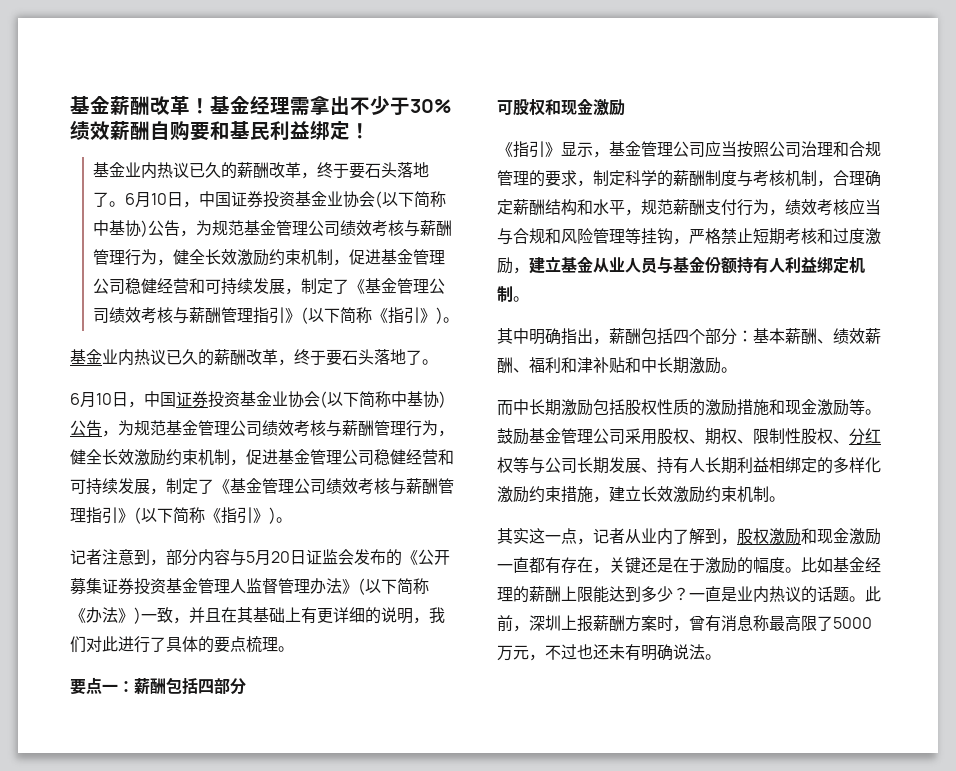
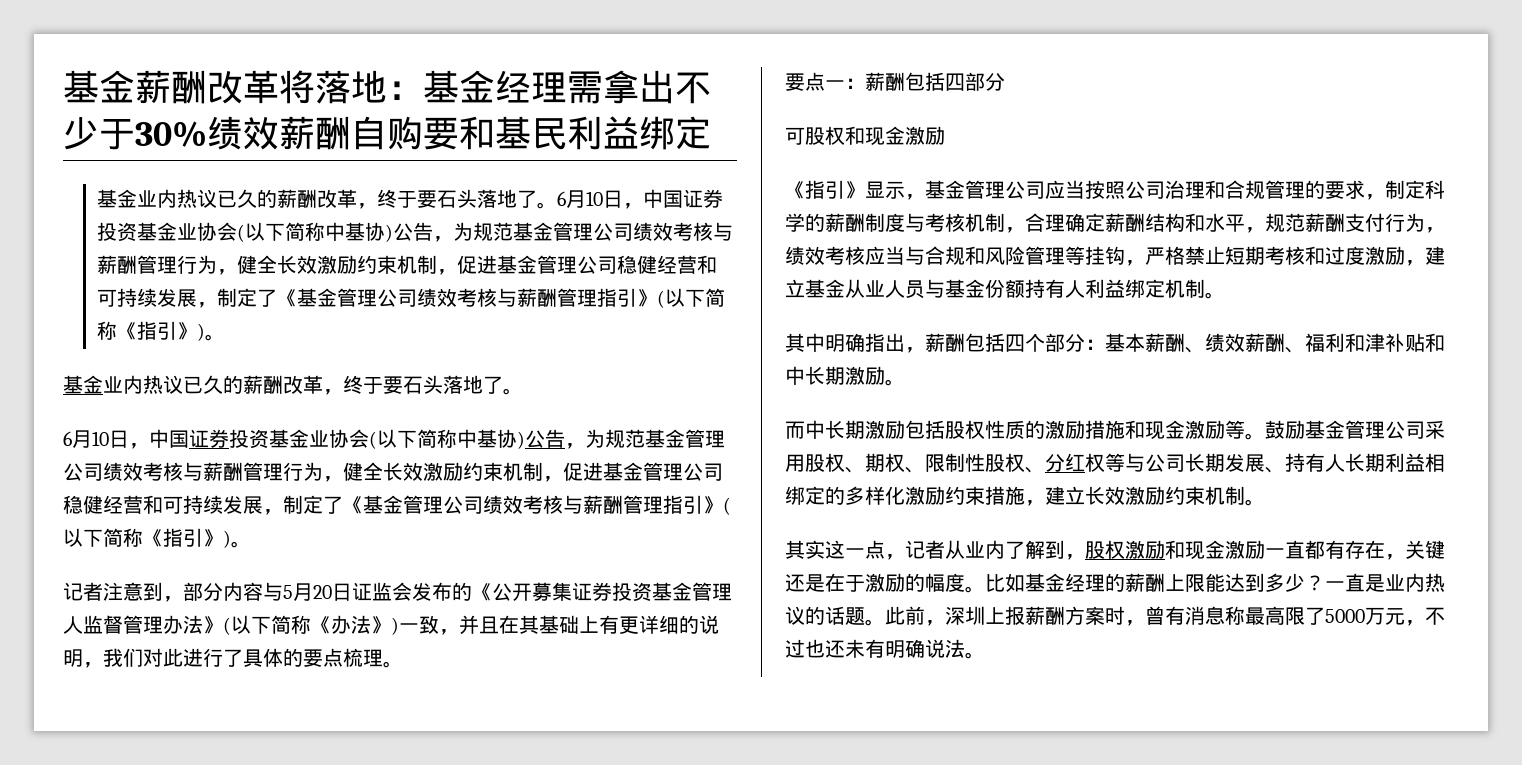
[190,98,210,114] ！ -> [279,70,423,104] 将落地：
[350,123,370,139] ！ -> (711, 133) none

